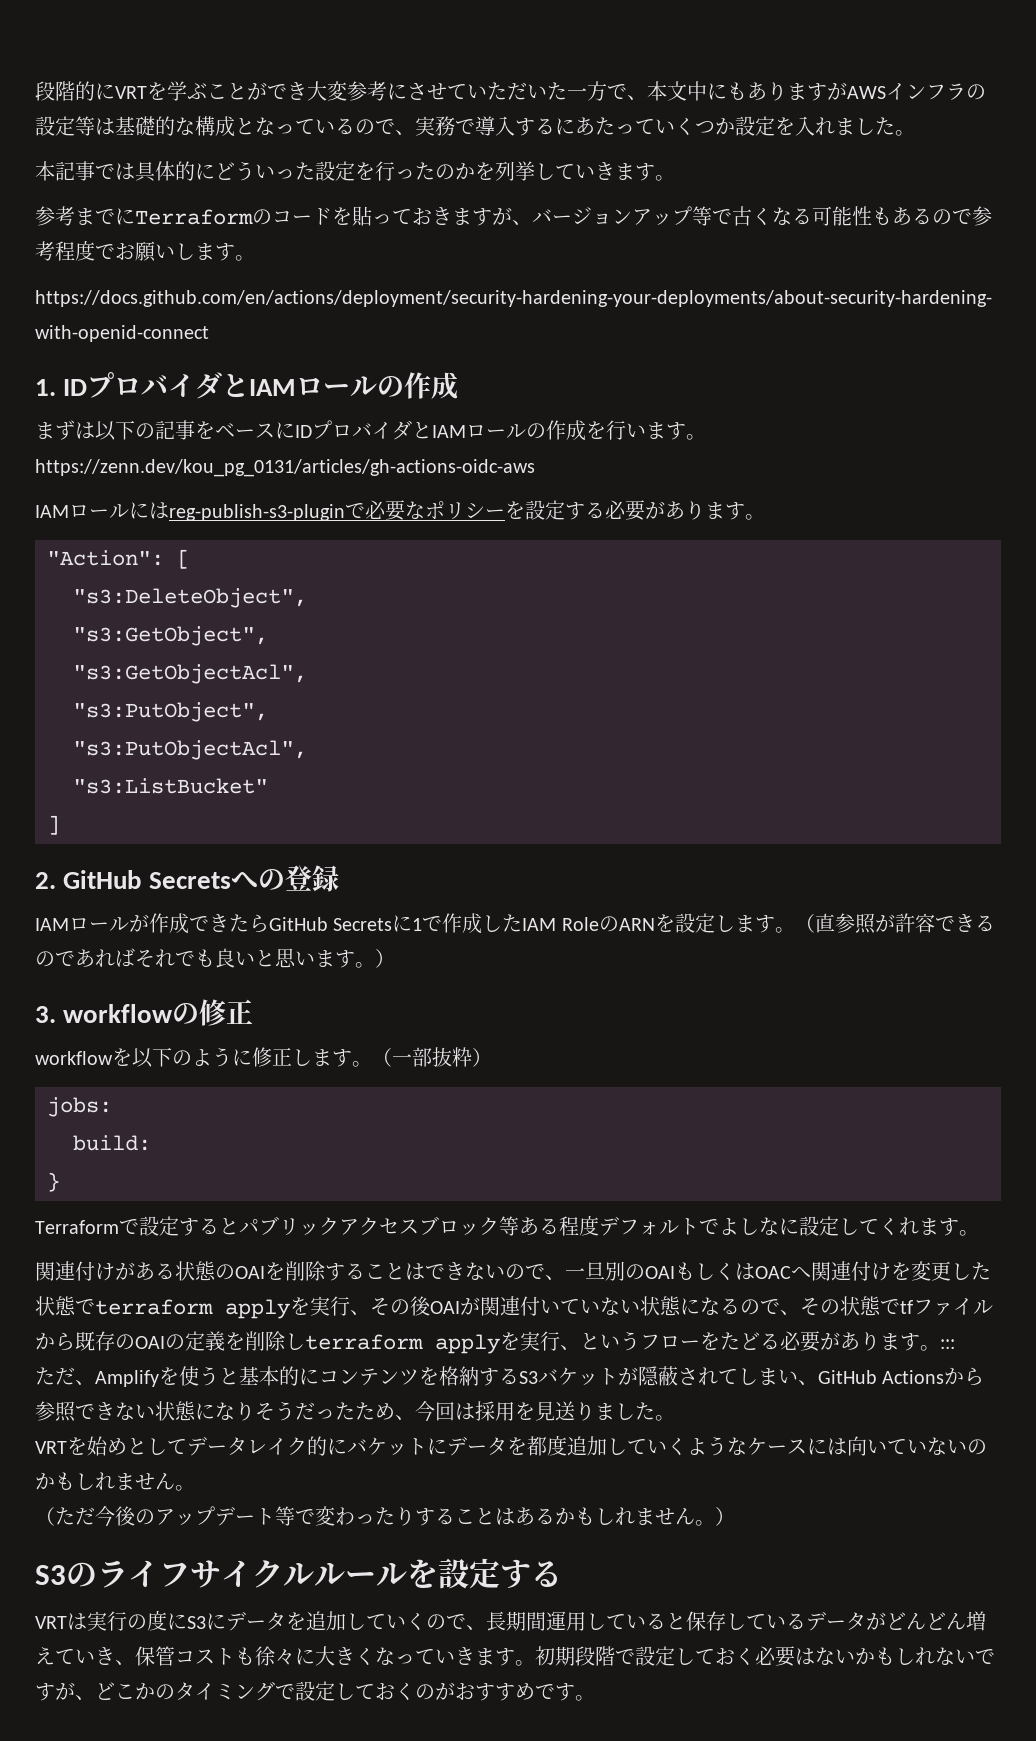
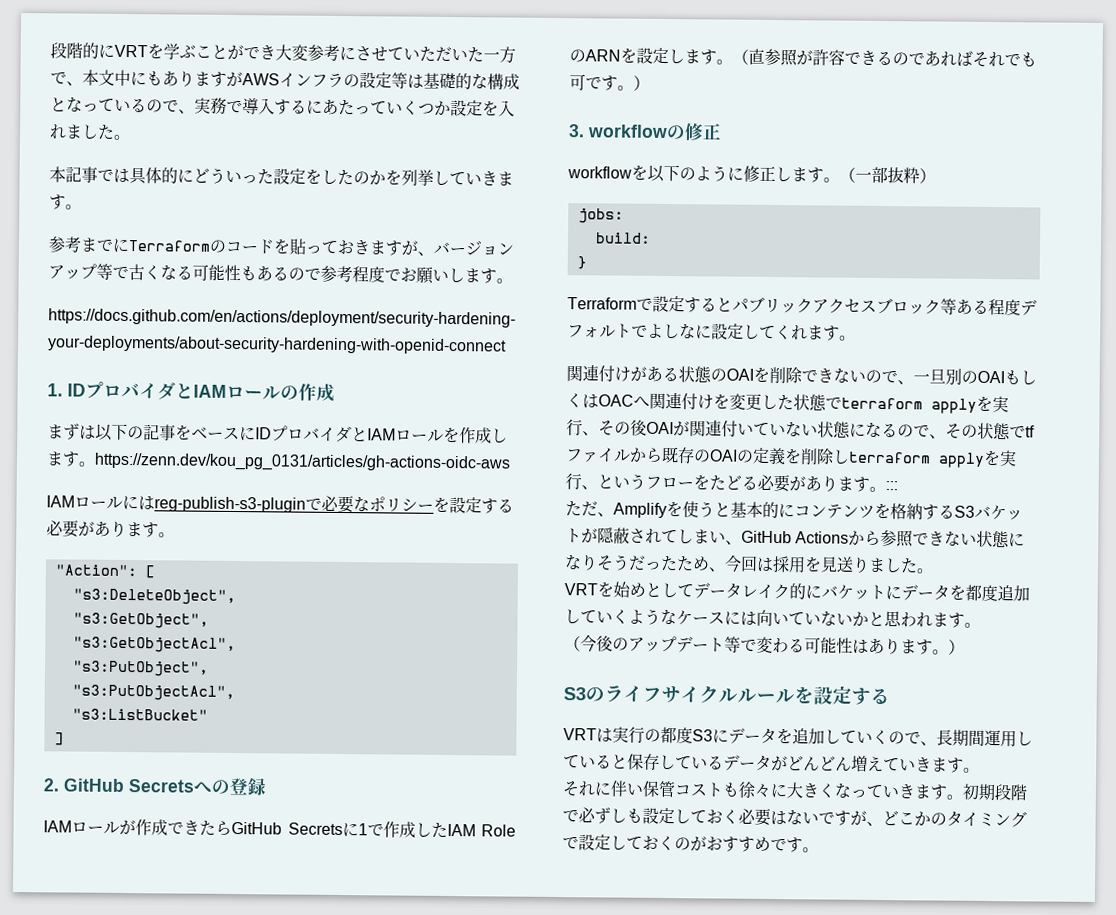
[375,161,415,181] 行っ -> [321,169,338,185] し
[526,420,646,441] の作成を行い -> [443,426,508,444] を作成し
[215,948,335,968] 良いと思いま -> [569,74,602,91] 可で
[325,1263,425,1281] することは -> (803, 375) none
[967,1439,987,1455] [35,1472,175,1491] のかもしれません -> [852,611,965,628] かと思われます
[55,1507,95,1525] ただ -> (581, 644) none
[355,1507,695,1526] ったりすることはあるかもしれません -> [788,637,933,655] る可能性はあります
[147,1610,187,1631] 度に -> [660,726,693,744] 都度
[115,1660,135,1665] 、 -> [931,757,980,773] [562,780,643,797] ます。 // それに伴い
(635, 1656) none -> [578,807,643,824] 必ずしも
[855,1647,975,1666] かもしれない -> (819, 818) none

